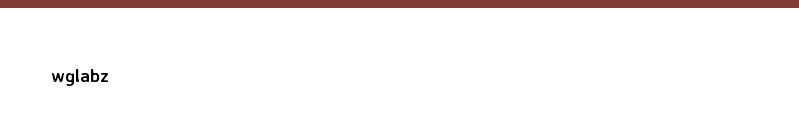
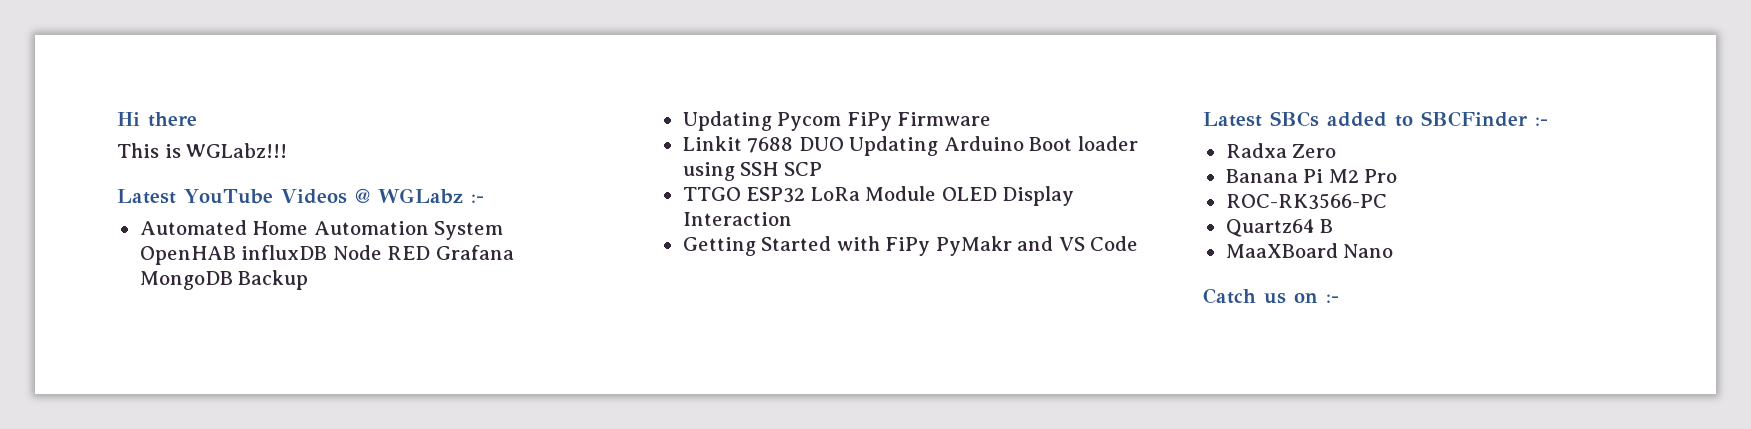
[51,69,109,86] wglabz -> [117,112,197,127] [117,143,288,158] [117,188,484,204] [139,220,504,240] [139,245,514,265] [139,270,309,290] [682,111,992,131] [682,136,1138,156] [682,162,822,181] [682,186,1075,206] [682,212,792,226] [682,236,1139,256] [1203,111,1548,127] [1225,143,1337,158] [1225,169,1398,183] [1225,193,1387,210] [1225,219,1334,237] [1225,243,1394,258] [1203,288,1339,304] Hi there // This is WGLabz!!! // Latest YouTube Videos @ WGLabz :- // Automated Home Automation System OpenHAB influxDB Node RED Grafana MongoDB Backup // Updating Pycom FiPy Firmware // Linkit 7688 DUO Updating Arduino Boot loader using SSH SCP // TTGO ESP32 LoRa Module OLED Display Interaction // Getting Started with FiPy PyMakr and VS Code // Latest SBCs added to SBCFinder :- // Radxa Zero // Banana Pi M2 Pro // ROC-RK3566-PC // Quartz64 B // MaaXBoard Nano // Catch us on :-

